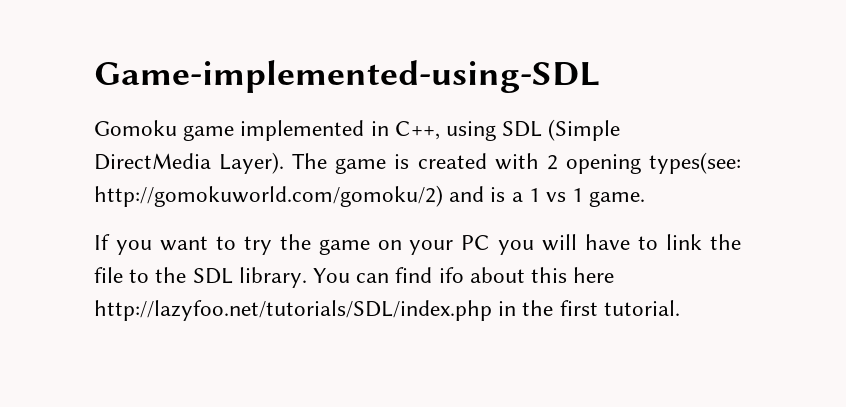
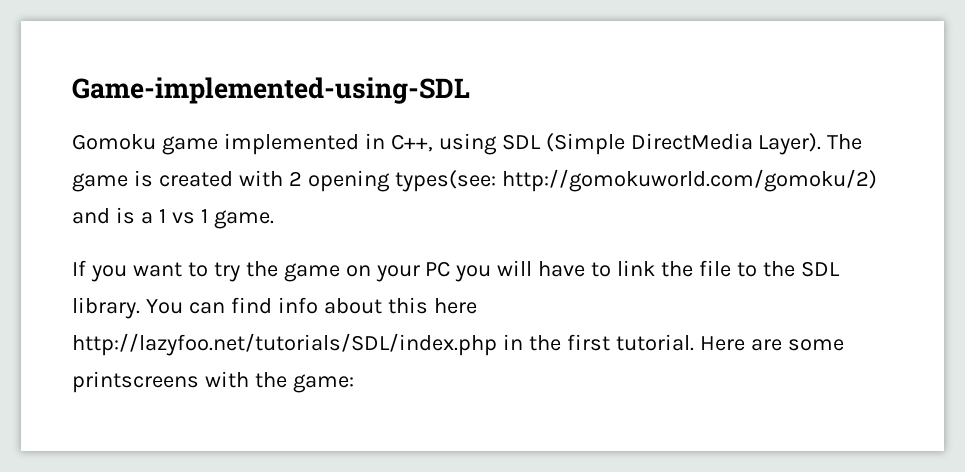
[438,267,464,283] ifo -> [277,297,318,314] info
(680, 308) none -> [699,336,844,351] [72,371,354,393] Here are some printscreens with the game:

